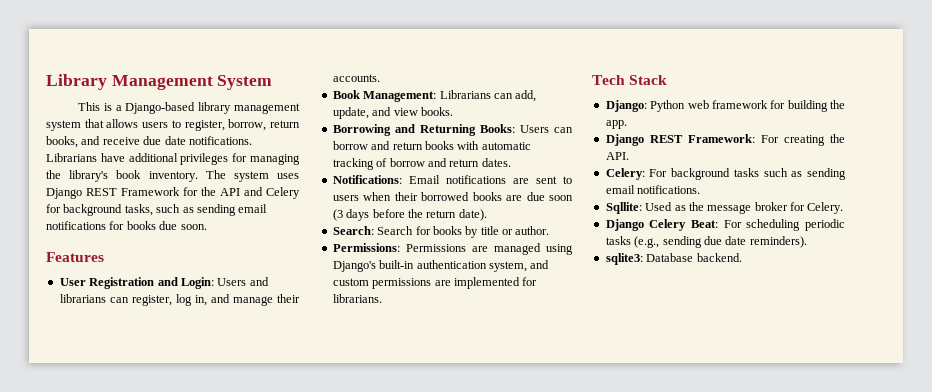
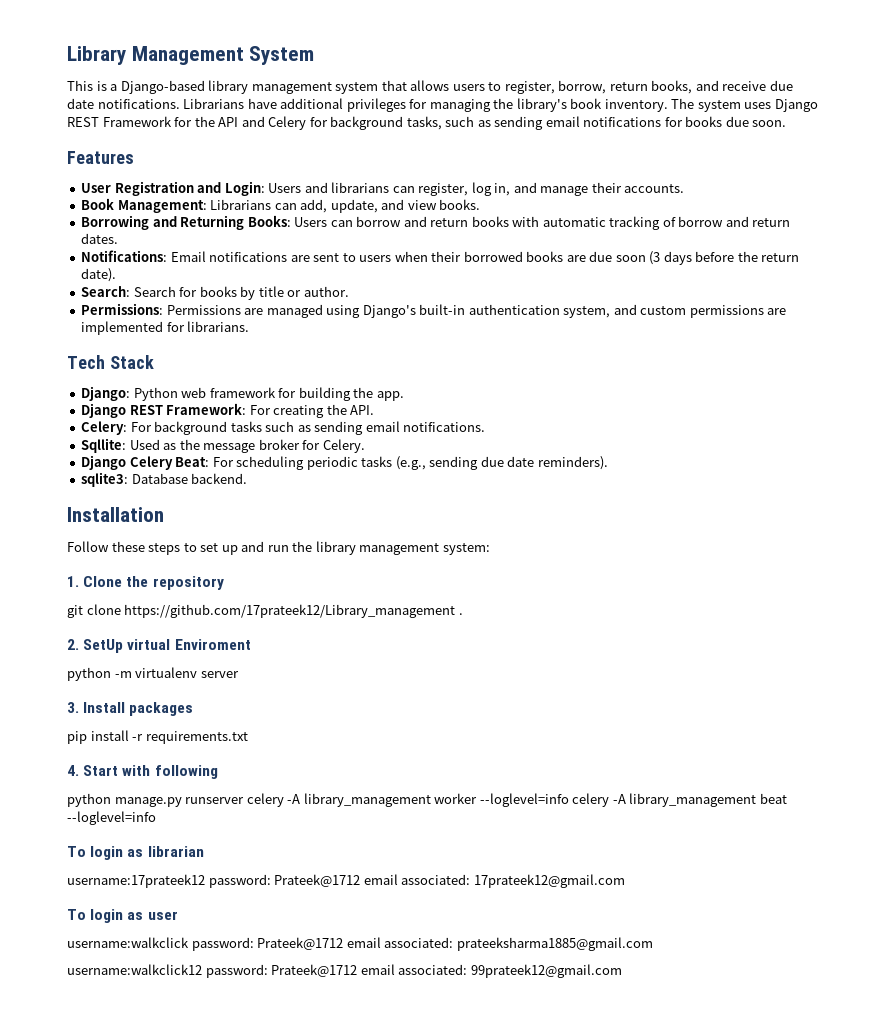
(742, 257) none -> [67,507,164,522] [67,541,490,555] [67,576,224,590] [67,604,463,618] [67,639,251,653] [67,667,239,681] [67,702,194,716] [67,730,248,744] [67,765,218,779] [67,793,787,807] [67,811,156,825] [67,846,204,860] [67,874,625,888] [67,909,178,923] [67,937,653,951] [67,964,622,978] // Installation // Follow these steps to set up and run the library management system: // 1. Clone the repository // git clone https://github.com/17prateek12/Library_management . // 2. SetUp virtual Enviroment // python -m virtualenv server // 3. Install packages // pip install -r requirements.txt // 4. Start with following // python manage.py runserver celery -A library_management worker --loglevel=info celery -A library_management beat --loglevel=info // To login as librarian // username:17prateek12 password: Prateek@1712 email associated: 17prateek12@gmail.com // To login as user // username:walkclick password: Prateek@1712 email associated: prateeksharma1885@gmail.com // username:walkclick12 password: Prateek@1712 email associated: 99prateek12@gmail.com

